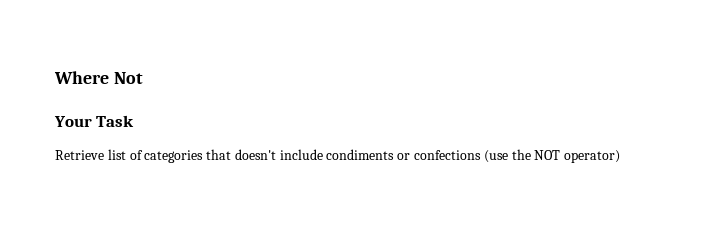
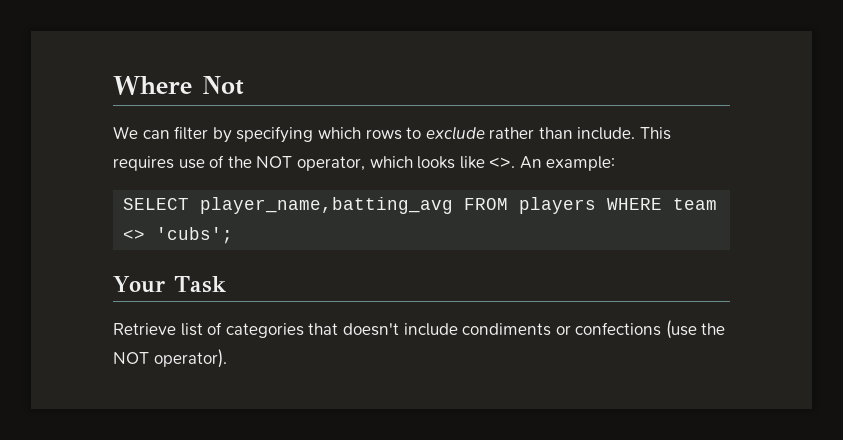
(143, 78) none -> [113,126,672,143] [113,155,616,171] [123,197,718,214] [123,227,234,244] // We can filter by specifying which rows to exclude rather than include. This requires use of the NOT operator, which looks like <>. An example: // SELECT player_name,batting_avg FROM players WHERE team <> 'cubs';
[564,150,621,163] operator) -> [153,349,227,368] operator).

